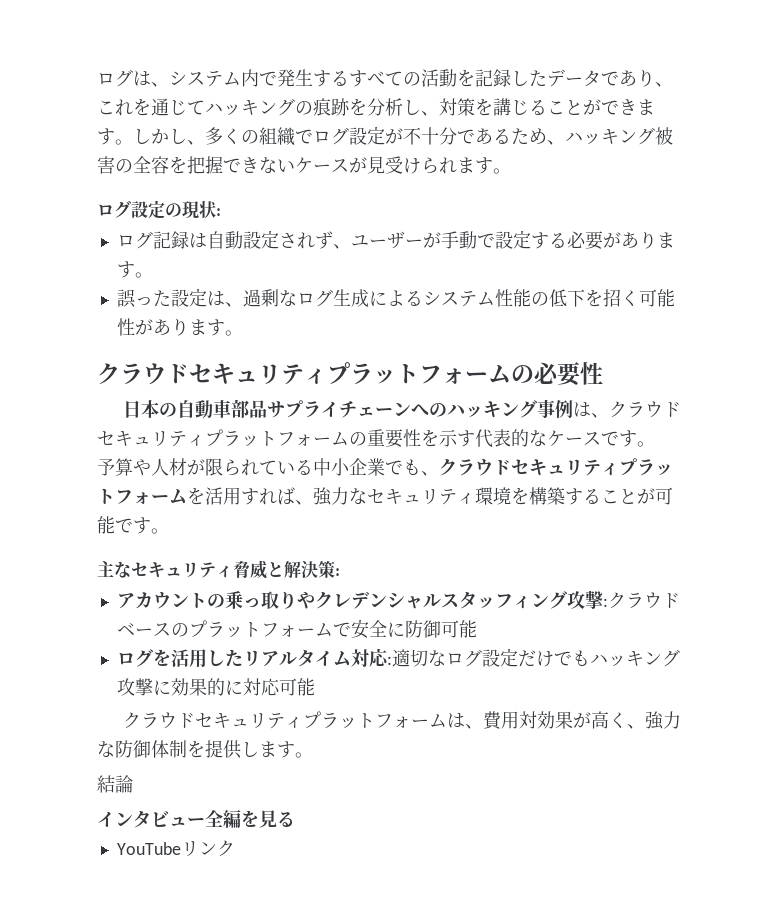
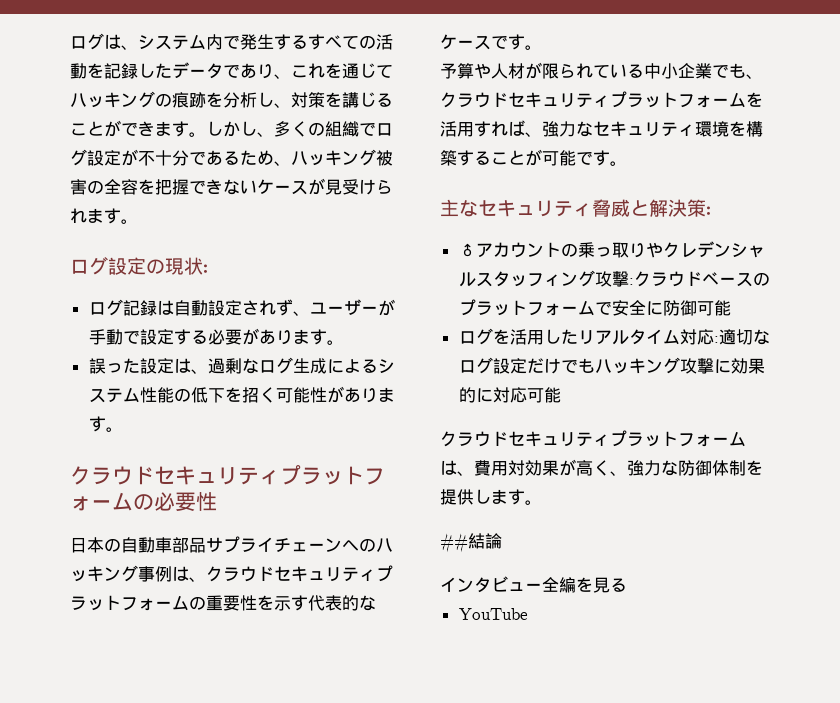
(340, 572) none -> [458,243,476,257] ♂
(313, 755) none -> [440,533,468,553] ##
[180,840,235,857] リンク -> (528, 614) none

